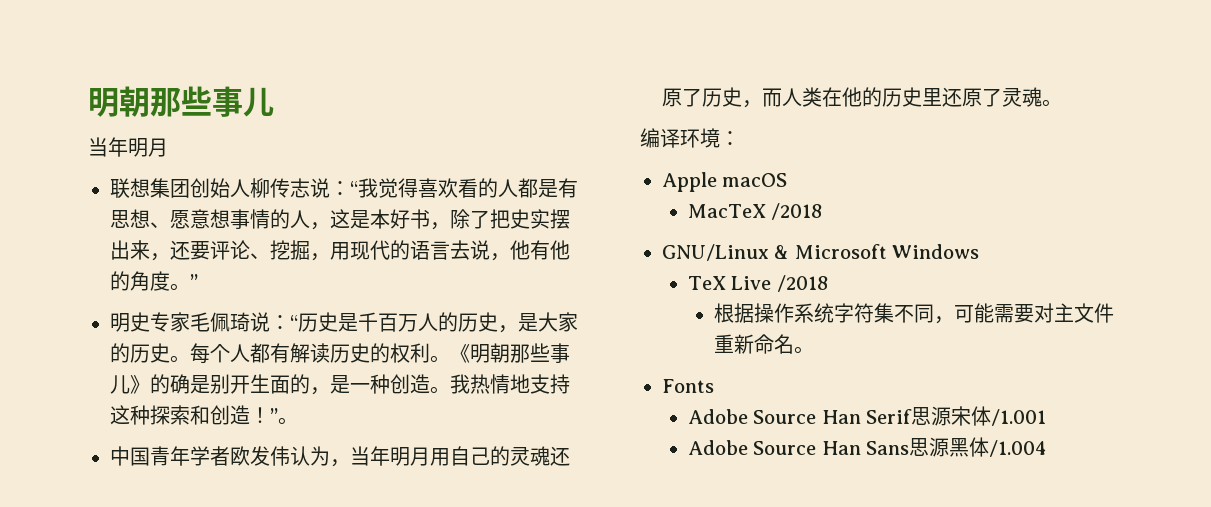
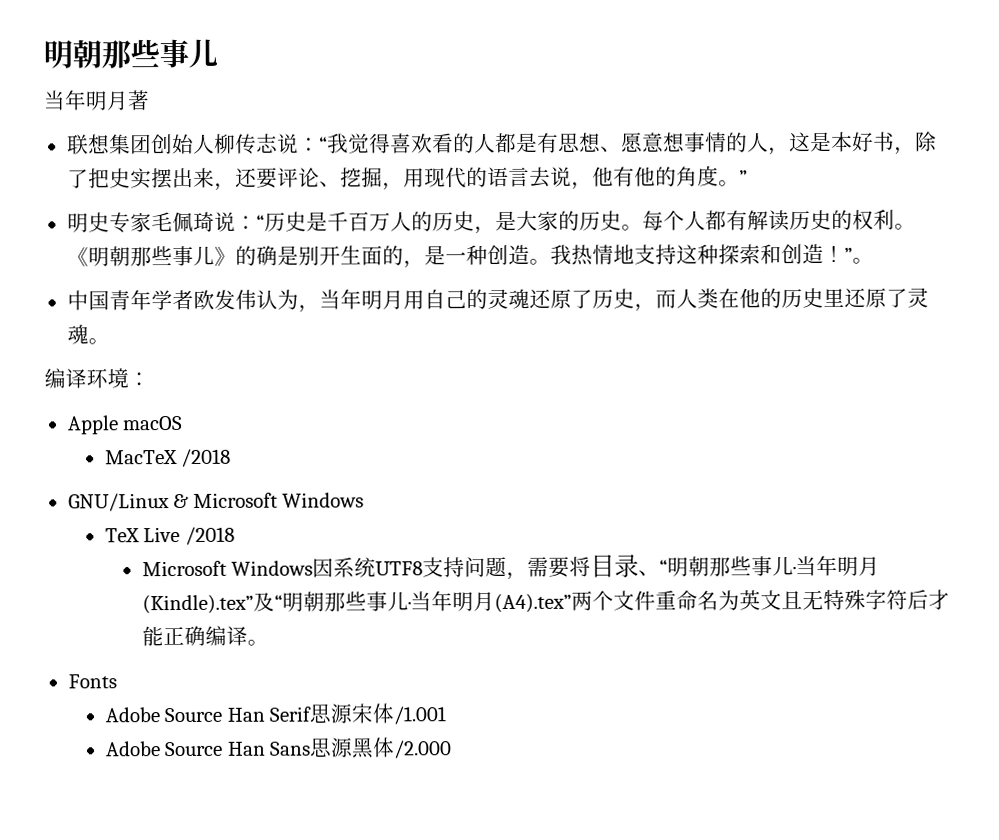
(168, 147) none -> [127,90,150,111] 著
[713,303,1114,324] [713,334,794,354] 根据操作系统字符集不同，可能需要对主文件重新命名 -> [141,554,881,580] [141,589,950,615] [141,625,248,647] Microsoft Windows因系统UTF8支持问题，需要将目录、“明朝那些事儿·当年明月(Kindle).tex”及“明朝那些事儿·当年明月(A4).tex”两个文件重命名为英文且无特殊字符后才能正确编译
[989,440,1048,457] /1.004 -> [394,740,453,759] /2.000

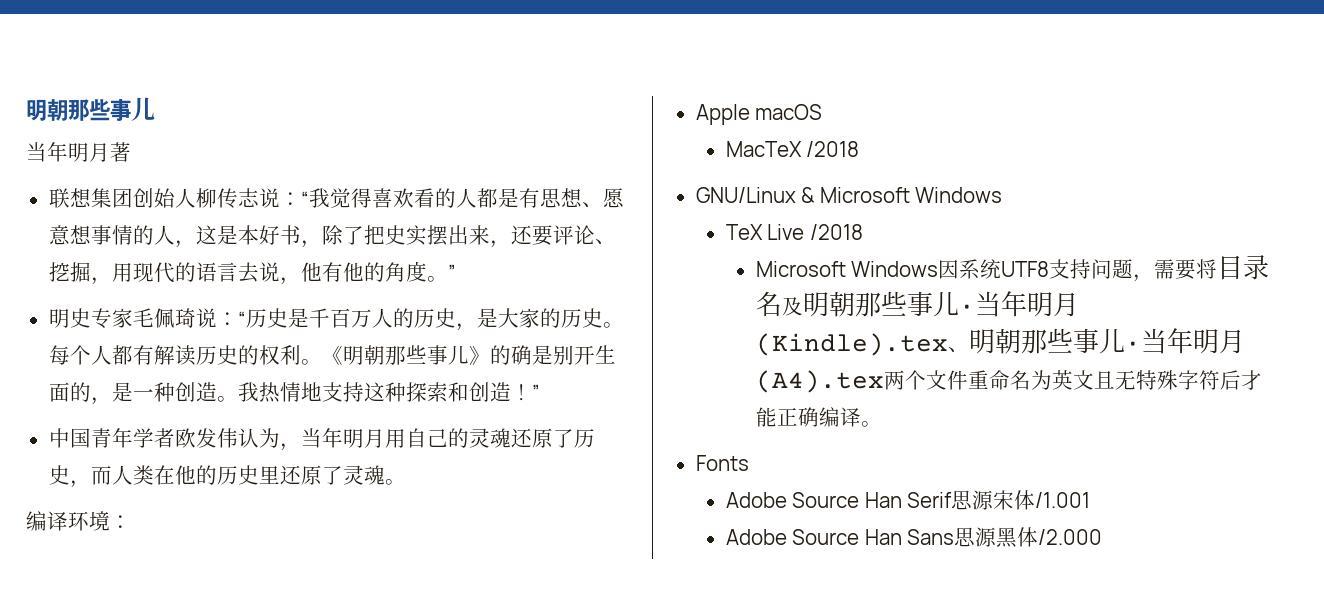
[851,257,874,264] 。 -> (540, 392) none
[638,555,881,577] [141,591,572,615] 、“明朝那些事儿·当年明月(Kindle).tex”及“明朝那些事儿·当年明月(A4).tex” -> [755,291,1079,317] [755,328,1245,356] [755,370,884,393] 名及明朝那些事儿·当年明月(Kindle).tex、明朝那些事儿·当年明月(A4).tex

